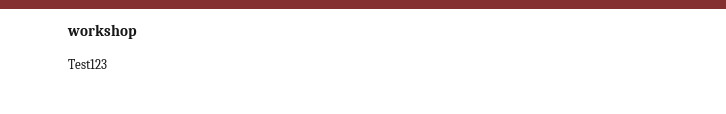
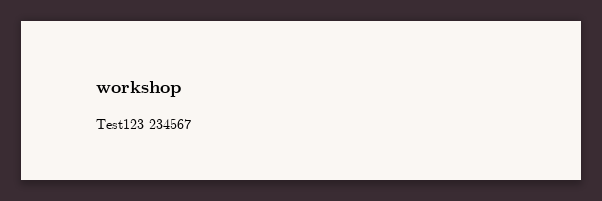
(107, 64) none -> [149,118,191,129] 234567

